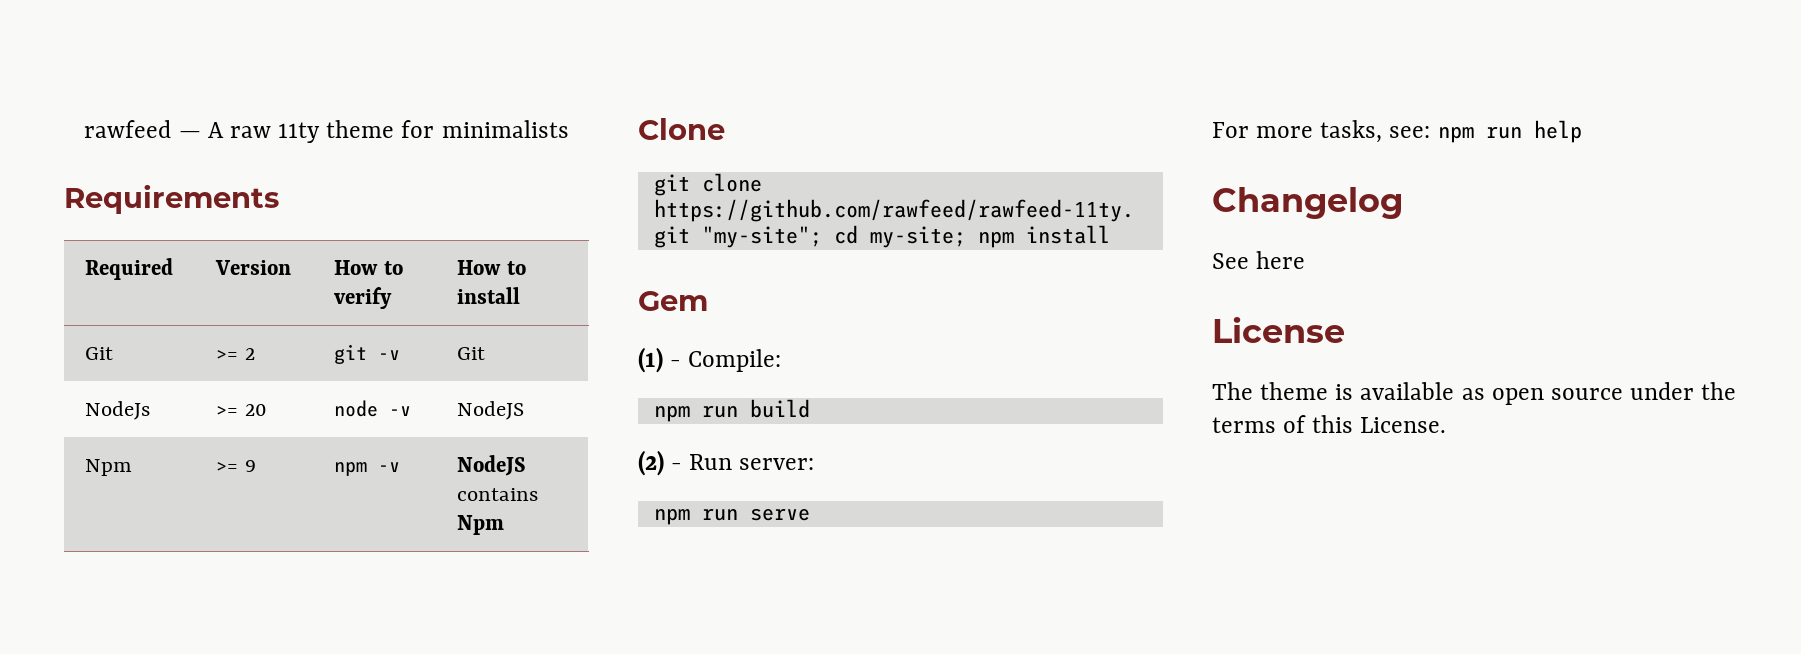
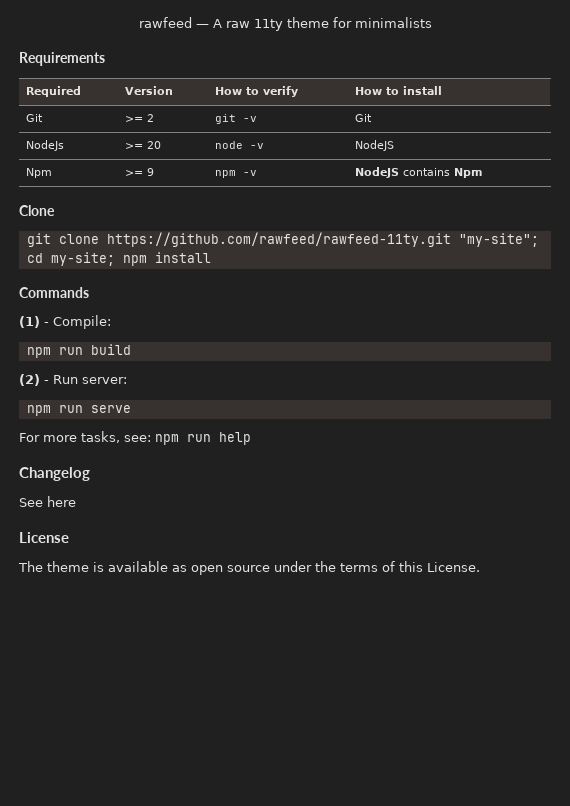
[638,291,708,311] Gem -> [19,287,89,298] Commands

